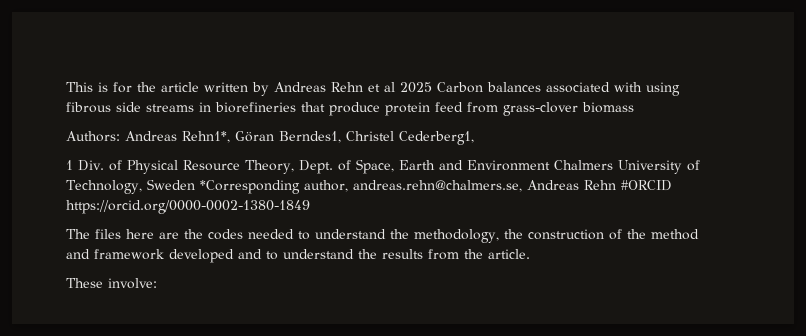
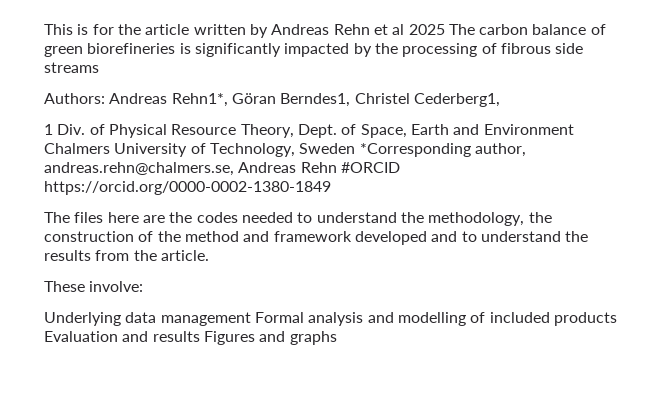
[437,82,680,96] [66,102,634,116] Carbon balances associated with using fibrous side streams in biorefineries that produce protein feed from grass-clover biomass -> [448,24,606,35] [44,43,584,57] [44,62,99,73] The carbon balance of green biorefineries is significantly impacted by the processing of fibrous side streams
(157, 283) none -> [44,312,617,326] [44,331,337,345] // Underlying data management Formal analysis and modelling of included products Evaluation and results Figures and graphs

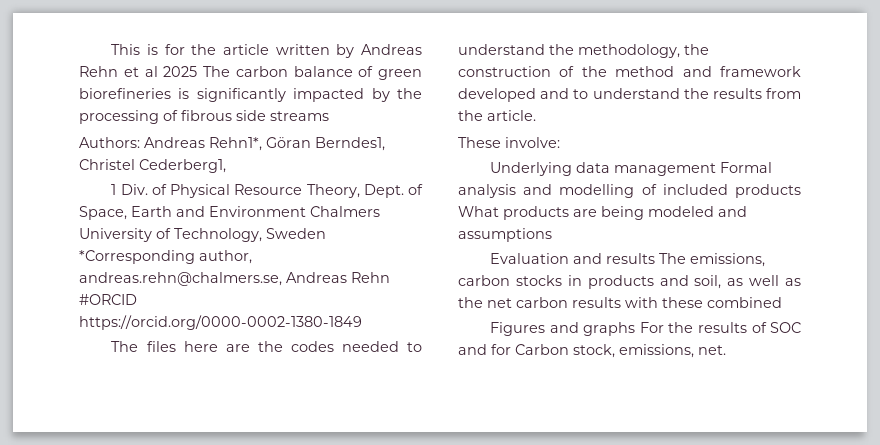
[44,331,337,345] Evaluation and results Figures and graphs -> [458,206,747,220] [458,228,552,242] [490,253,766,267] [458,275,801,289] [458,297,782,308] [490,322,801,336] [458,344,726,358] What products are being modeled and assumptions // Evaluation and results The emissions, carbon stocks in products and soil, as well as the net carbon results with these combined // Figures and graphs For the results of SOC and for Carbon stock, emissions, net.

